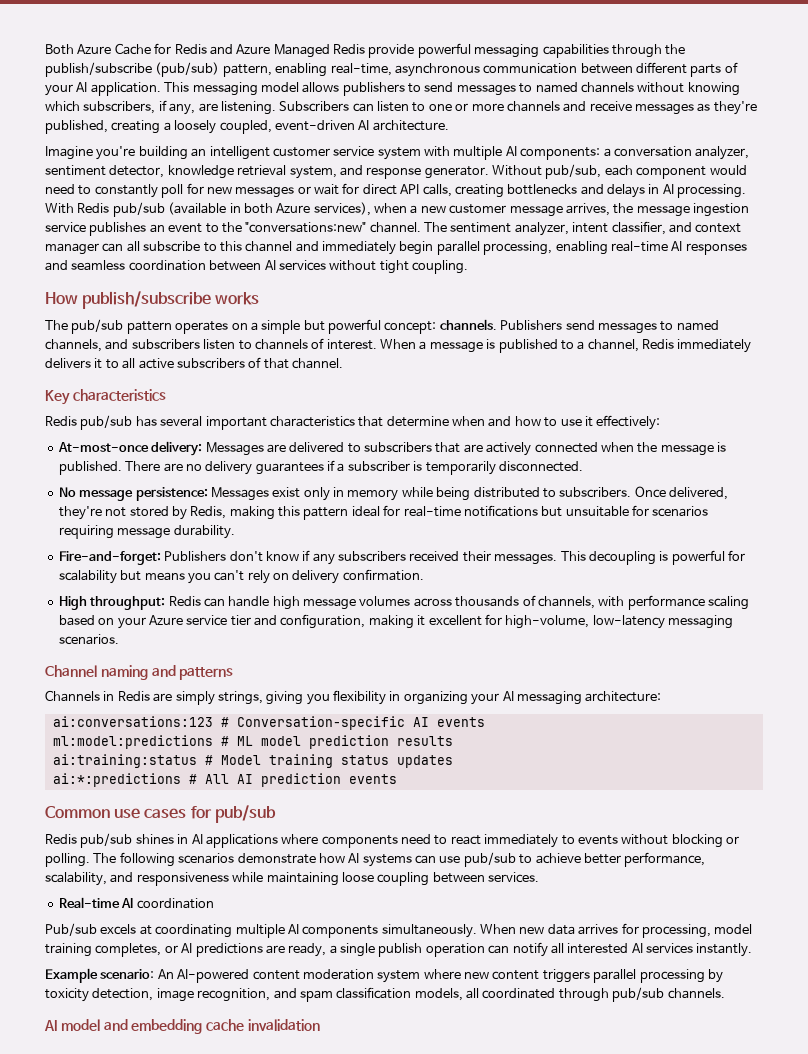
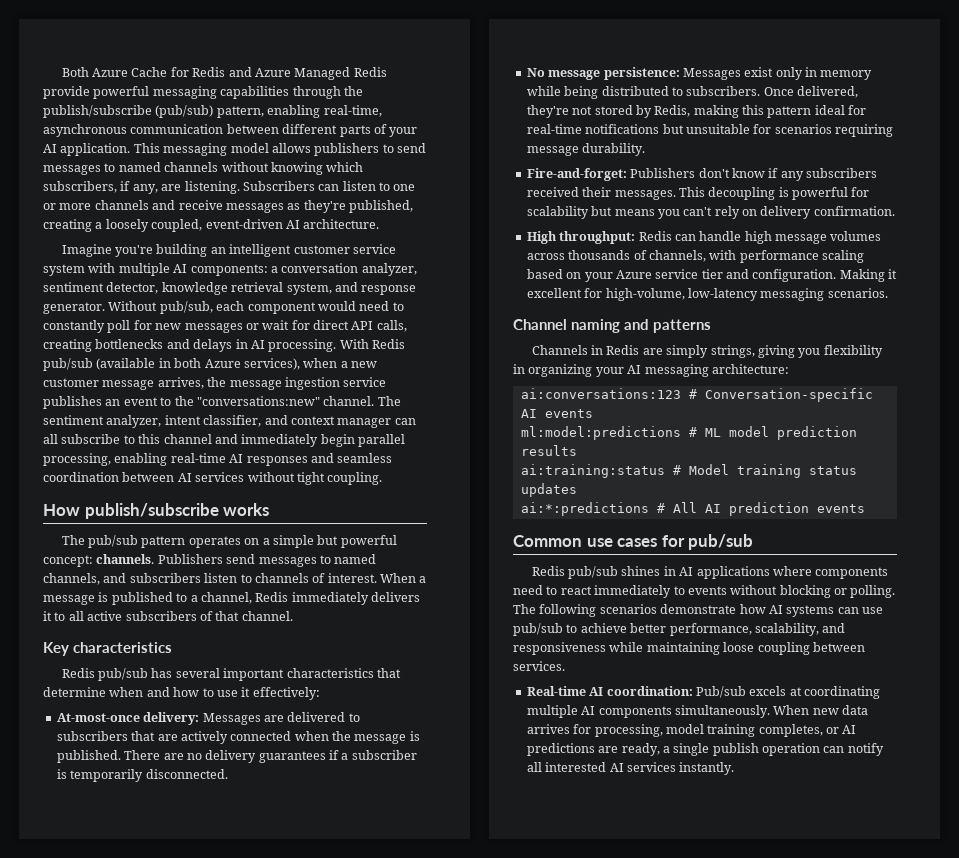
[280,614,414,629] configuration, making -> [752,269,885,282] configuration. Making
[136,898,214,909] coordination // -> [606,686,693,696] coordination:
[45,968,723,983] [45,987,725,1002] [44,1019,320,1034] // Example scenario: An AI-powered content moderation system where new content triggers parallel processing by toxicity detection, image recognition, and spam classification models, all coordinated through pub/sub channels. // AI model and embedding cache invalidation -> (735, 768) none

